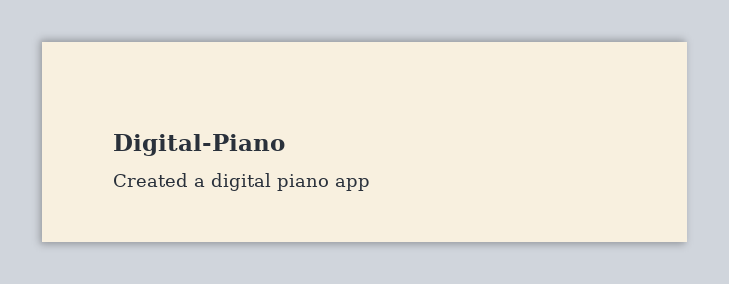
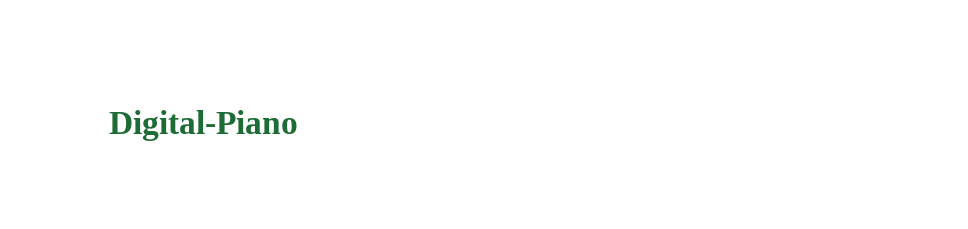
[113,173,370,191] // Created a digital piano app -> (298, 125) none

